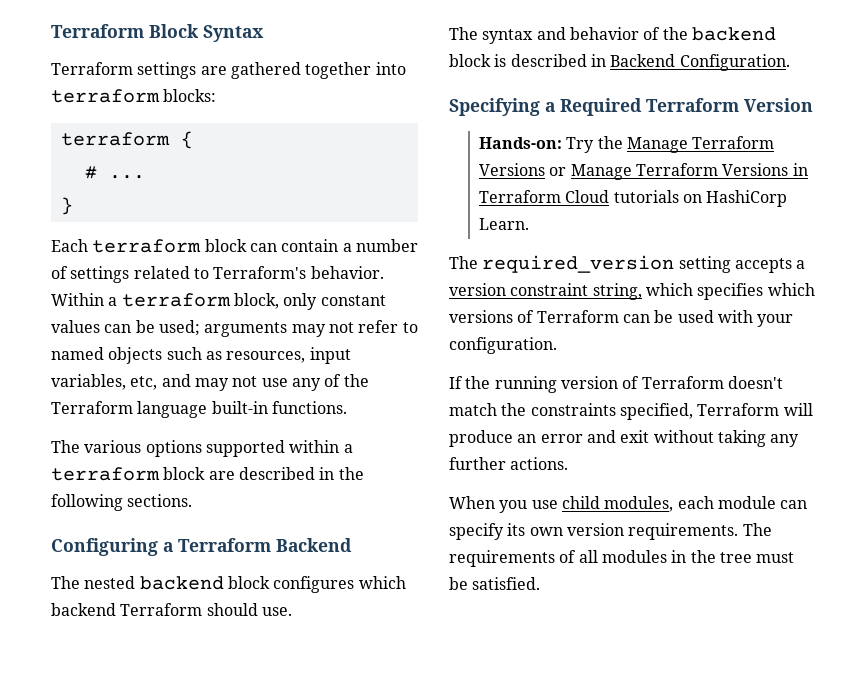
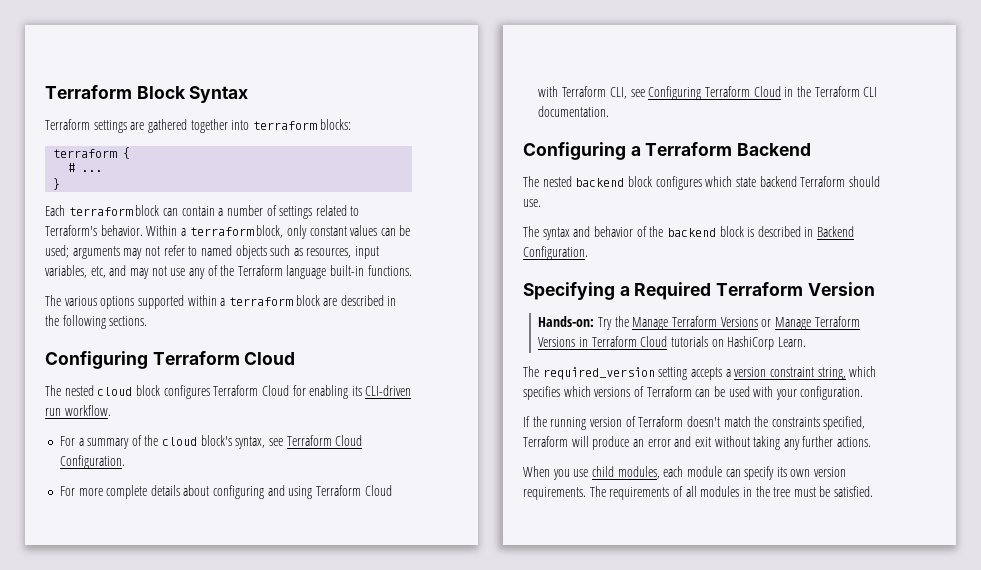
(193, 500) none -> [45,351,296,369] [45,385,412,399] [45,405,111,416] [59,435,363,449] [59,455,125,469] [59,485,392,499] [537,86,878,100] [537,106,609,117] // Configuring Terraform Cloud // The nested cloud block configures Terraform Cloud for enabling its CLI-driven run workflow. // For a summary of the cloud block's syntax, see Terraform Cloud Configuration. // For more complete details about configuring and using Terraform Cloud with Terraform CLI, see Configuring Terraform Cloud in the Terraform CLI documentation.
(406, 582) none -> [735,177,756,187] state

